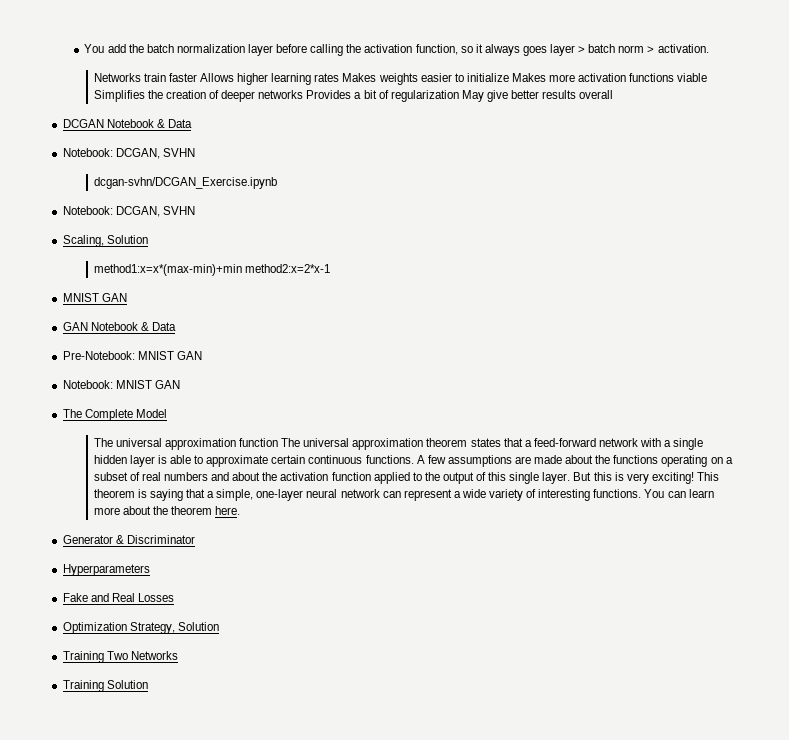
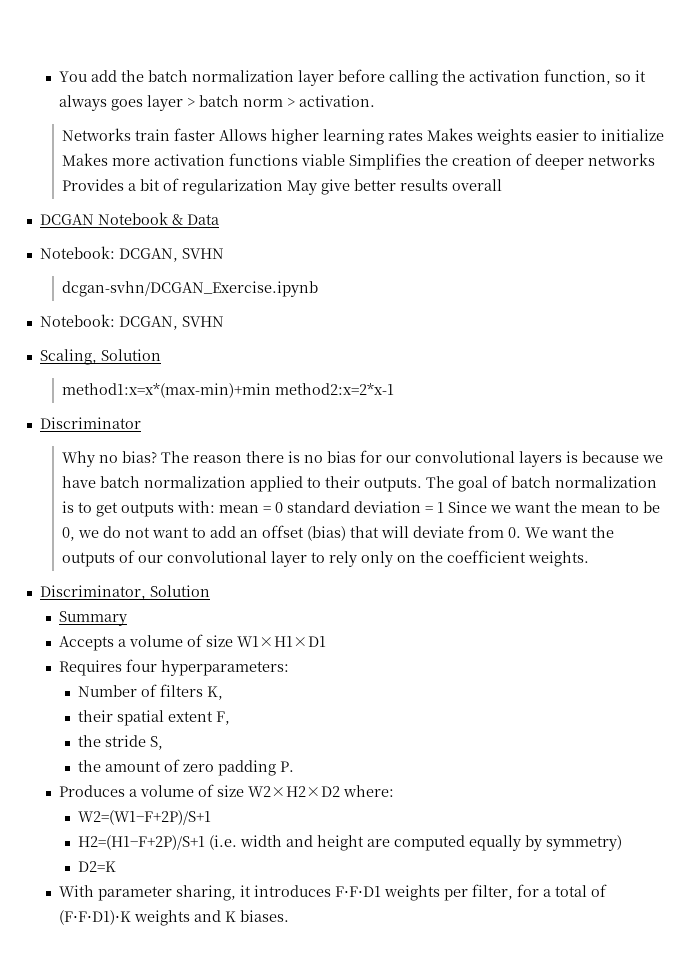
[62,293,127,302] [62,322,176,331] [62,351,202,360] [62,380,180,389] [62,409,167,421] [93,438,704,450] [93,455,733,467] [93,472,719,484] [93,489,714,501] [93,506,241,515] [62,535,195,544] [62,564,150,576] [62,593,174,602] [62,622,219,634] [62,651,178,663] [62,680,148,692] MNIST GAN // GAN Notebook & Data // Pre-Notebook: MNIST GAN // Notebook: MNIST GAN // The Complete Model // The universal approximation function The universal approximation theorem states that a feed-forward network with a single hidden layer is able to approximate certain continuous functions. A few assumptions are made about the functions operating on a subset of real numbers and about the activation function applied to the output of this single layer. But this is very exciting! This theorem is saying that a simple, one-layer neural network can represent a wide variety of interesting functions. You can learn more about the theorem here. // Generator & Discriminator // Hyperparameters // Fake and Real Losses // Optimization Strategy, Solution // Training Two Networks // Training Solution -> [39,417,141,429] [61,450,663,467] [61,475,657,492] [61,501,660,517] [61,525,614,541] [61,550,589,567] [39,585,210,600] [58,611,127,626] [58,634,326,651] [58,659,289,676] [77,684,223,700] [77,710,230,726] [77,735,163,750] [77,759,294,776] [58,784,394,797] [77,810,211,825] [77,835,622,851] [77,861,116,872] [58,884,607,901] [58,910,289,926] Discriminator // Why no bias? The reason there is no bias for our convolutional layers is because we have batch normalization applied to their outputs. The goal of batch normalization is to get outputs with: mean = 0 standard deviation = 1 Since we want the mean to be 0, we do not want to add an offset (bias) that will deviate from 0. We want the outputs of our convolutional layer to rely only on the coefficient weights. // Discriminator, Solution // Summary // Accepts a volume of size W1×H1×D1 // Requires four hyperparameters: // Number of filters K, // their spatial extent F, // the stride S, // the amount of zero padding P. // Produces a volume of size W2×H2×D2 where: // W2=(W1−F+2P)/S+1 // H2=(H1−F+2P)/S+1 (i.e. width and height are computed equally by symmetry) // D2=K // With parameter sharing, it introduces F⋅F⋅D1 weights per filter, for a total of (F⋅F⋅D1)⋅K weights and K biases.

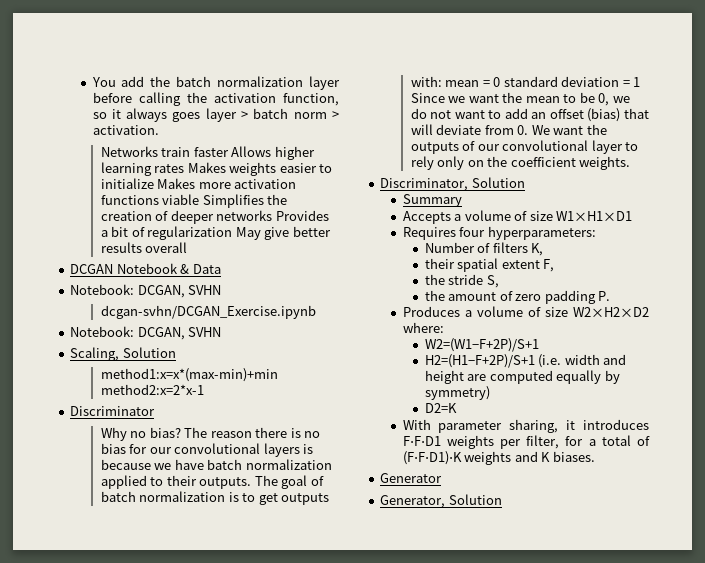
(289, 916) none -> [380,473,443,483] [380,494,502,508] // Generator // Generator, Solution

